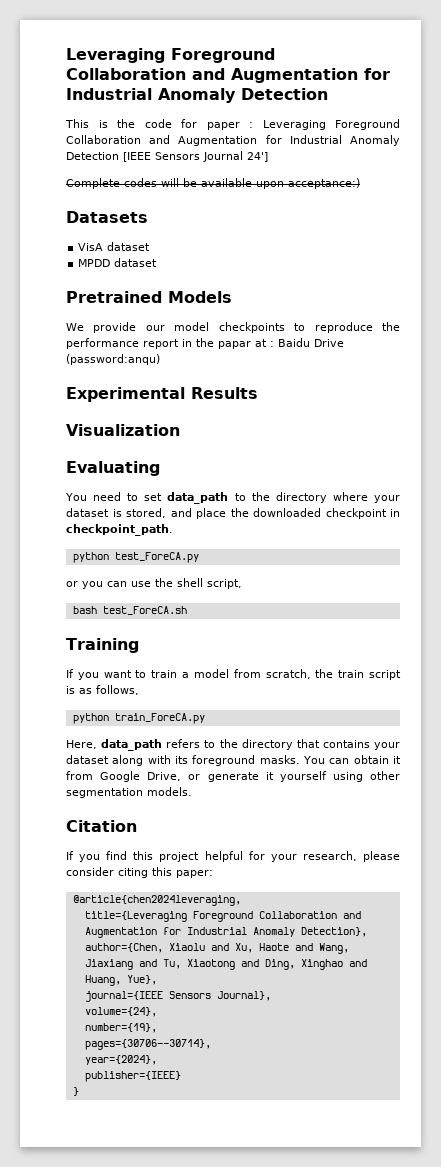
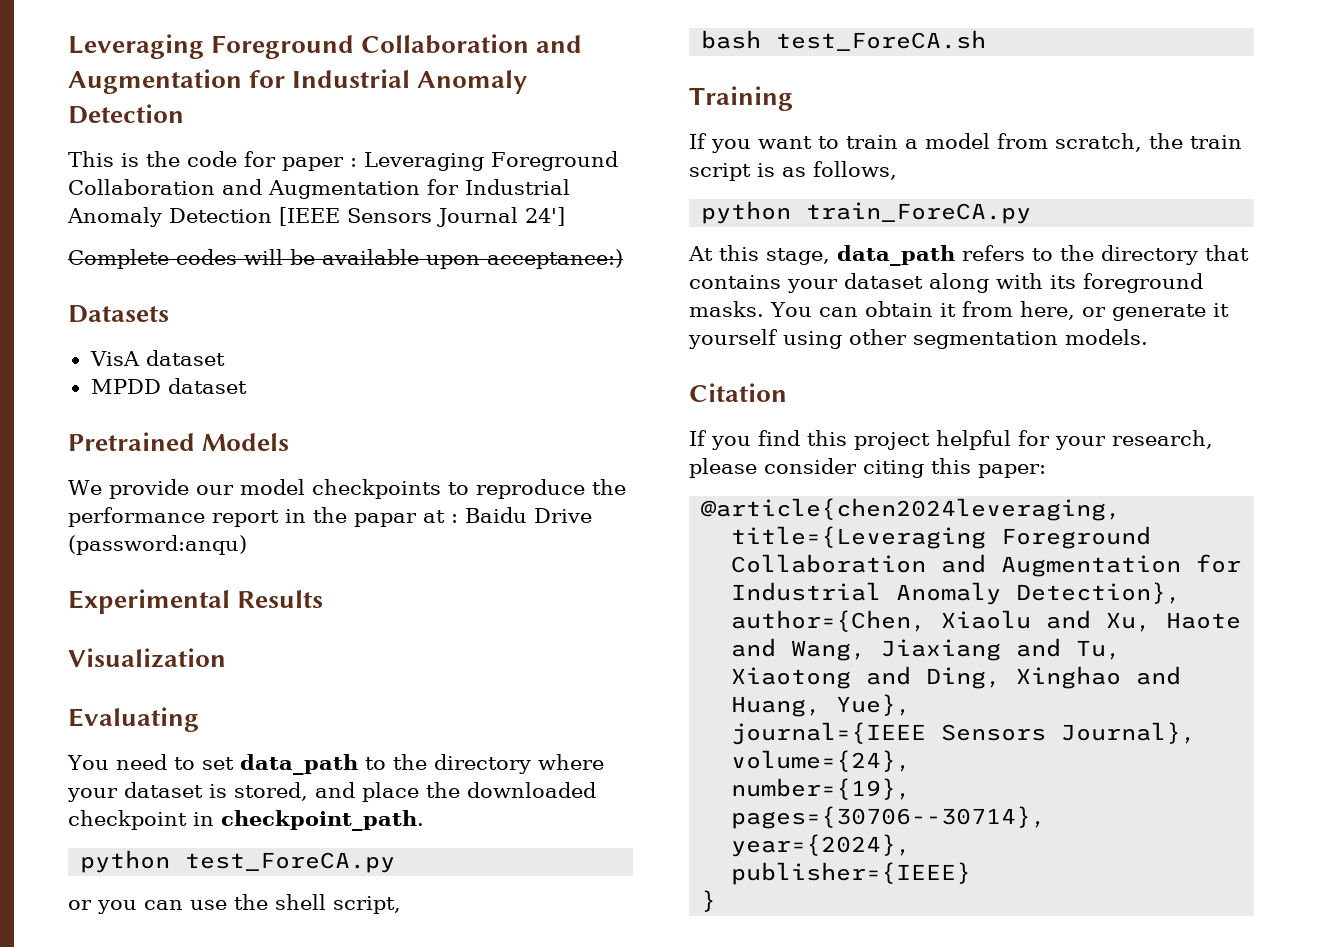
[66,740,97,749] Here, -> [688,245,830,265] At this stage,
[100,771,182,782] Google Drive, -> [1019,301,1075,320] here,

